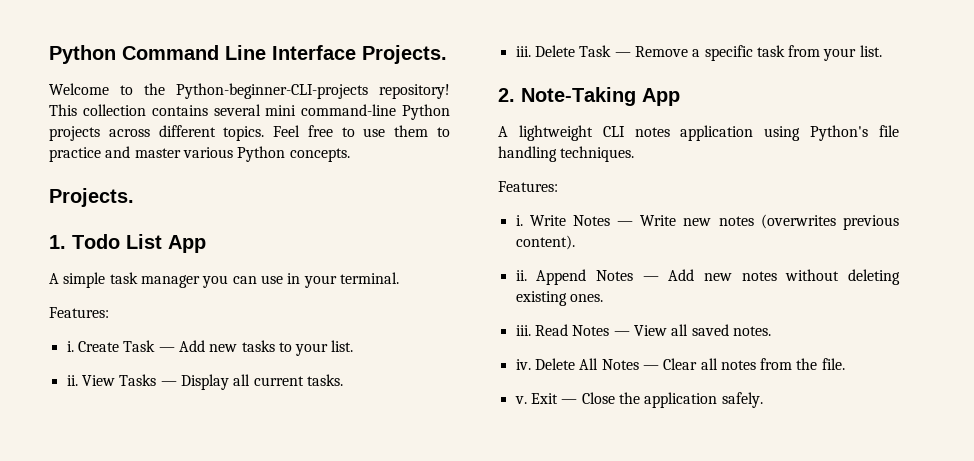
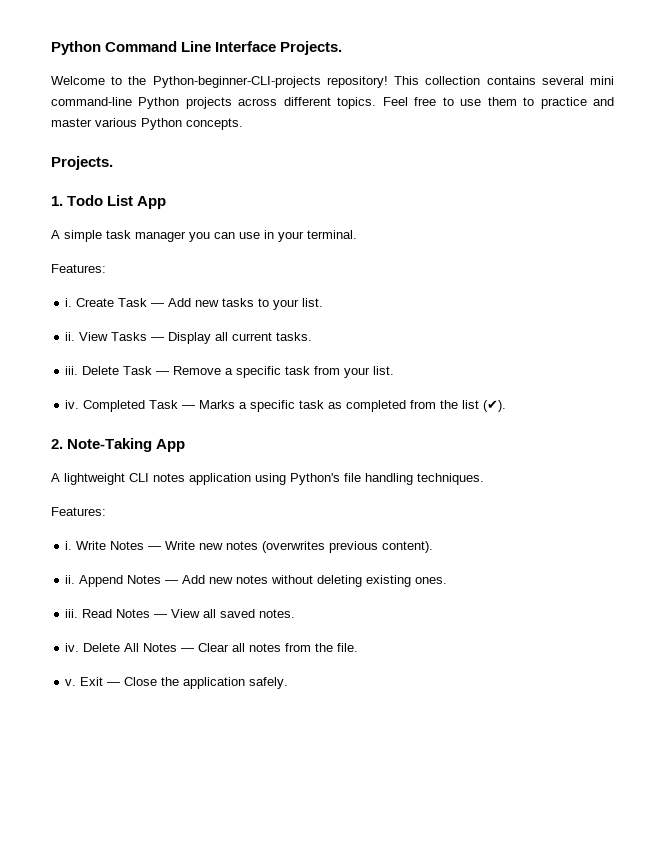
(882, 51) none -> [65,400,507,412] // iv. Completed Task — Marks a specific task as completed from the list (✔).

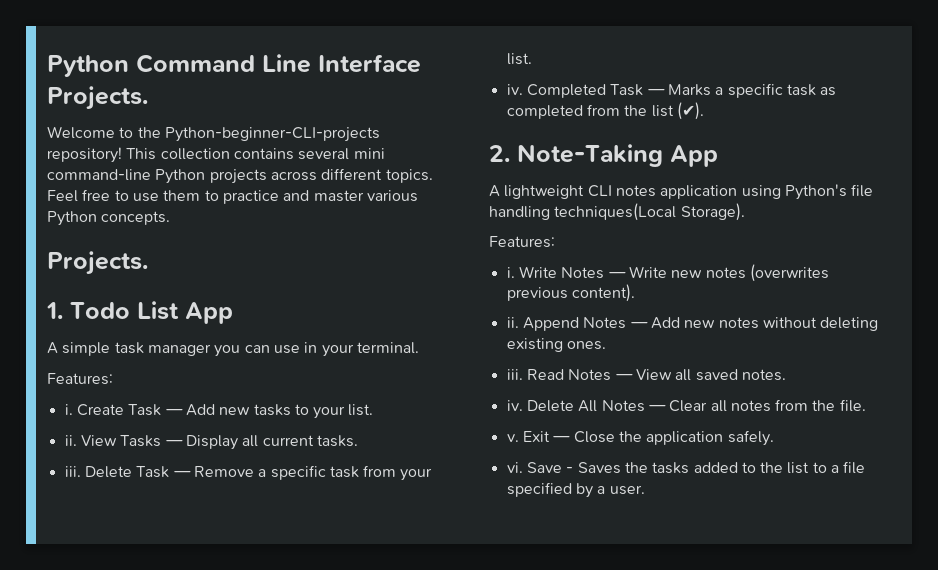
[417,473,484,485] techniques. -> [554,203,745,221] techniques(Local Storage).
(289, 683) none -> [506,461,866,474] [506,482,645,498] // vi. Save - Saves the tasks added to the list to a file specified by a user.

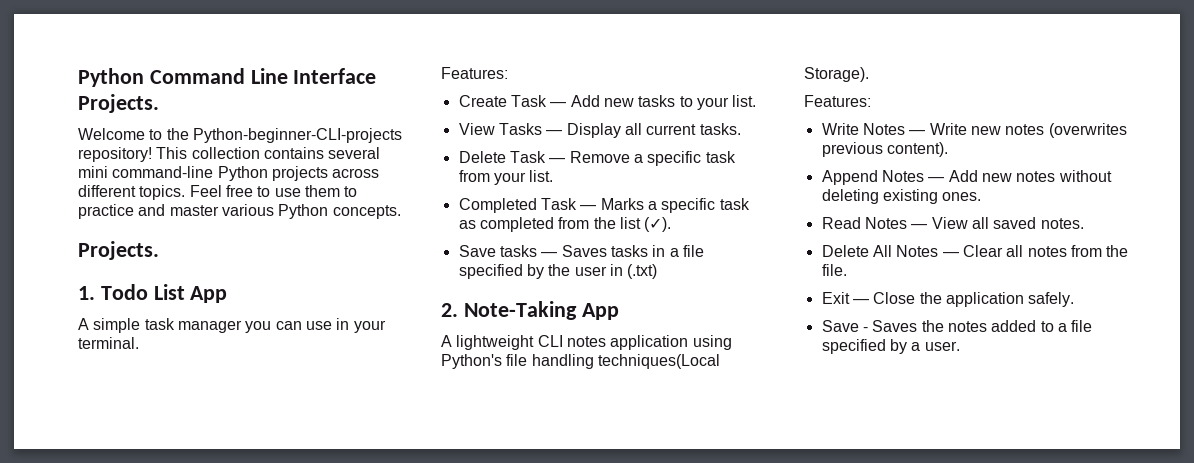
[64,404,73,415] i. -> (508, 73) none
[64,435,77,446] ii. -> (757, 101) none
[64,466,81,477] iii. -> (741, 129) none
[506,84,523,95] iv. -> (554, 176) none
[676,102,704,120] (✔). -> [644,217,672,232] [458,245,704,257] [458,264,658,279] (✓). // Save tasks — Saves tasks in a file specified by the user in (.txt)
[506,267,515,278] i. -> (871, 101) none
[506,317,519,328] ii. -> (948, 149) none
[506,369,523,380] iii. -> (982, 196) none
[506,400,523,411] iv. -> (1084, 223) none
[506,434,519,442] v. -> (847, 270) none
[506,462,523,473] vi. -> (1075, 299) none
[652,462,690,474] tasks -> [947,321,987,332] notes
[760,462,827,474] the list to -> (1054, 326) none

